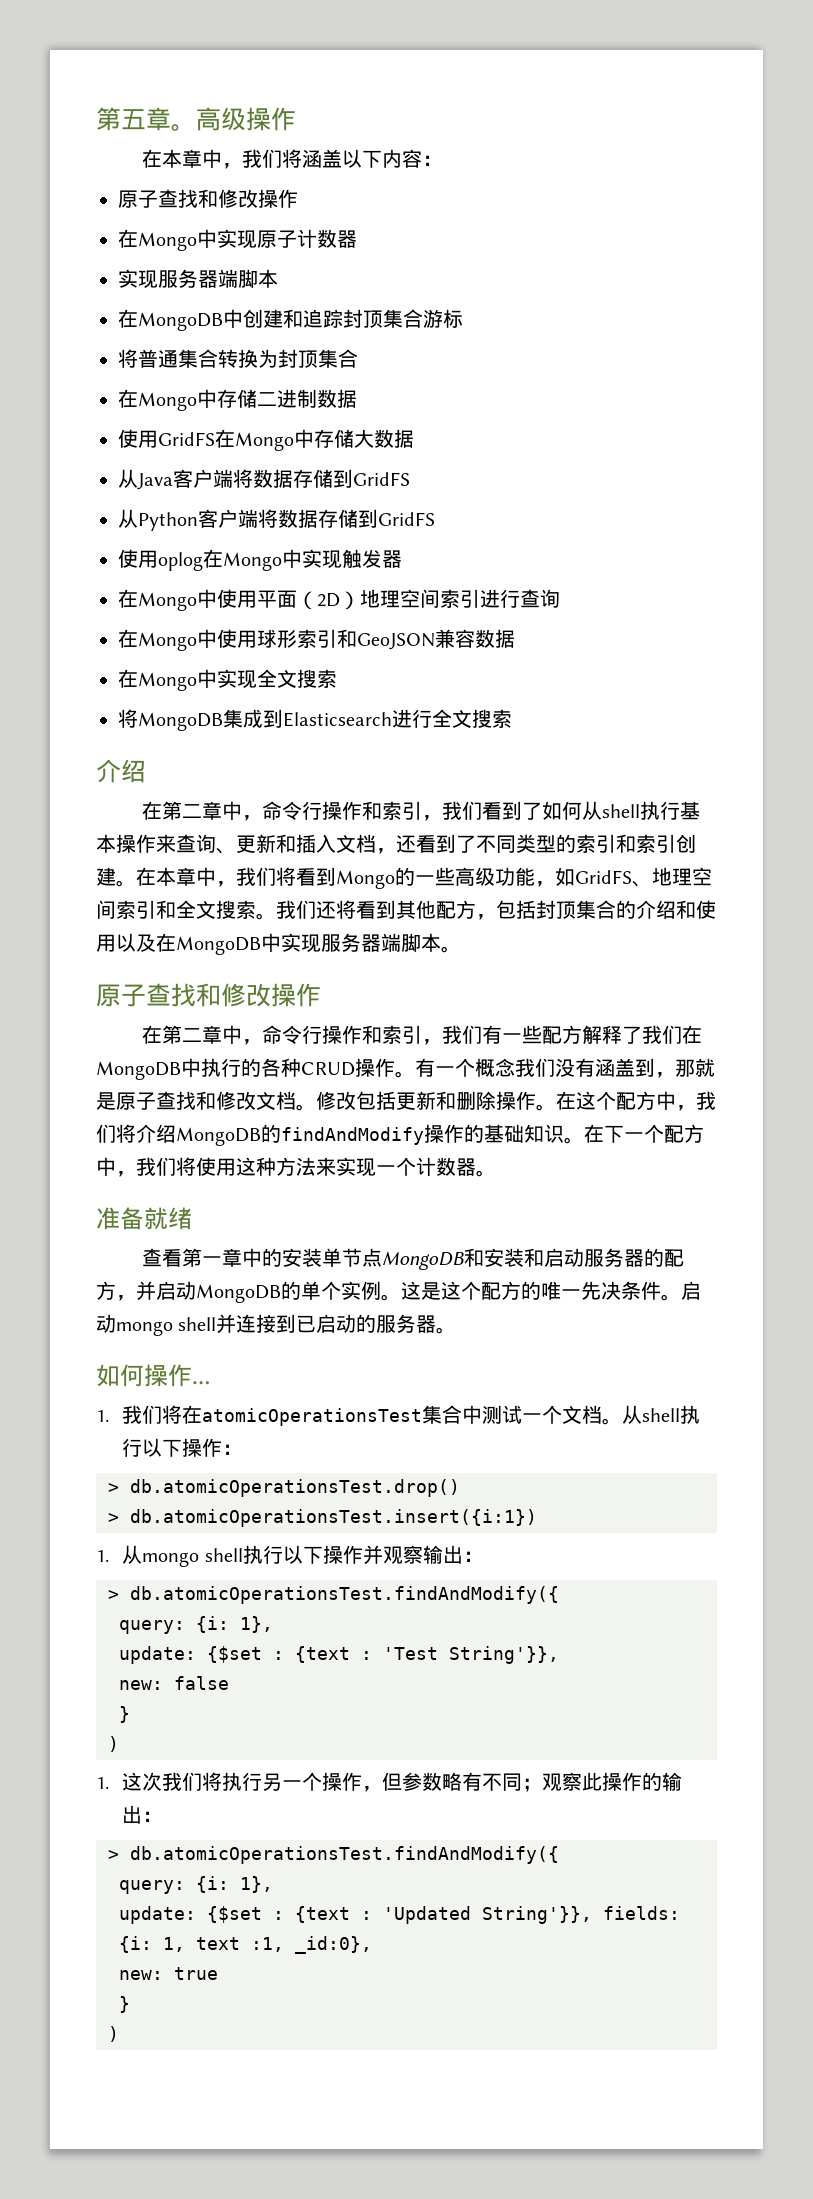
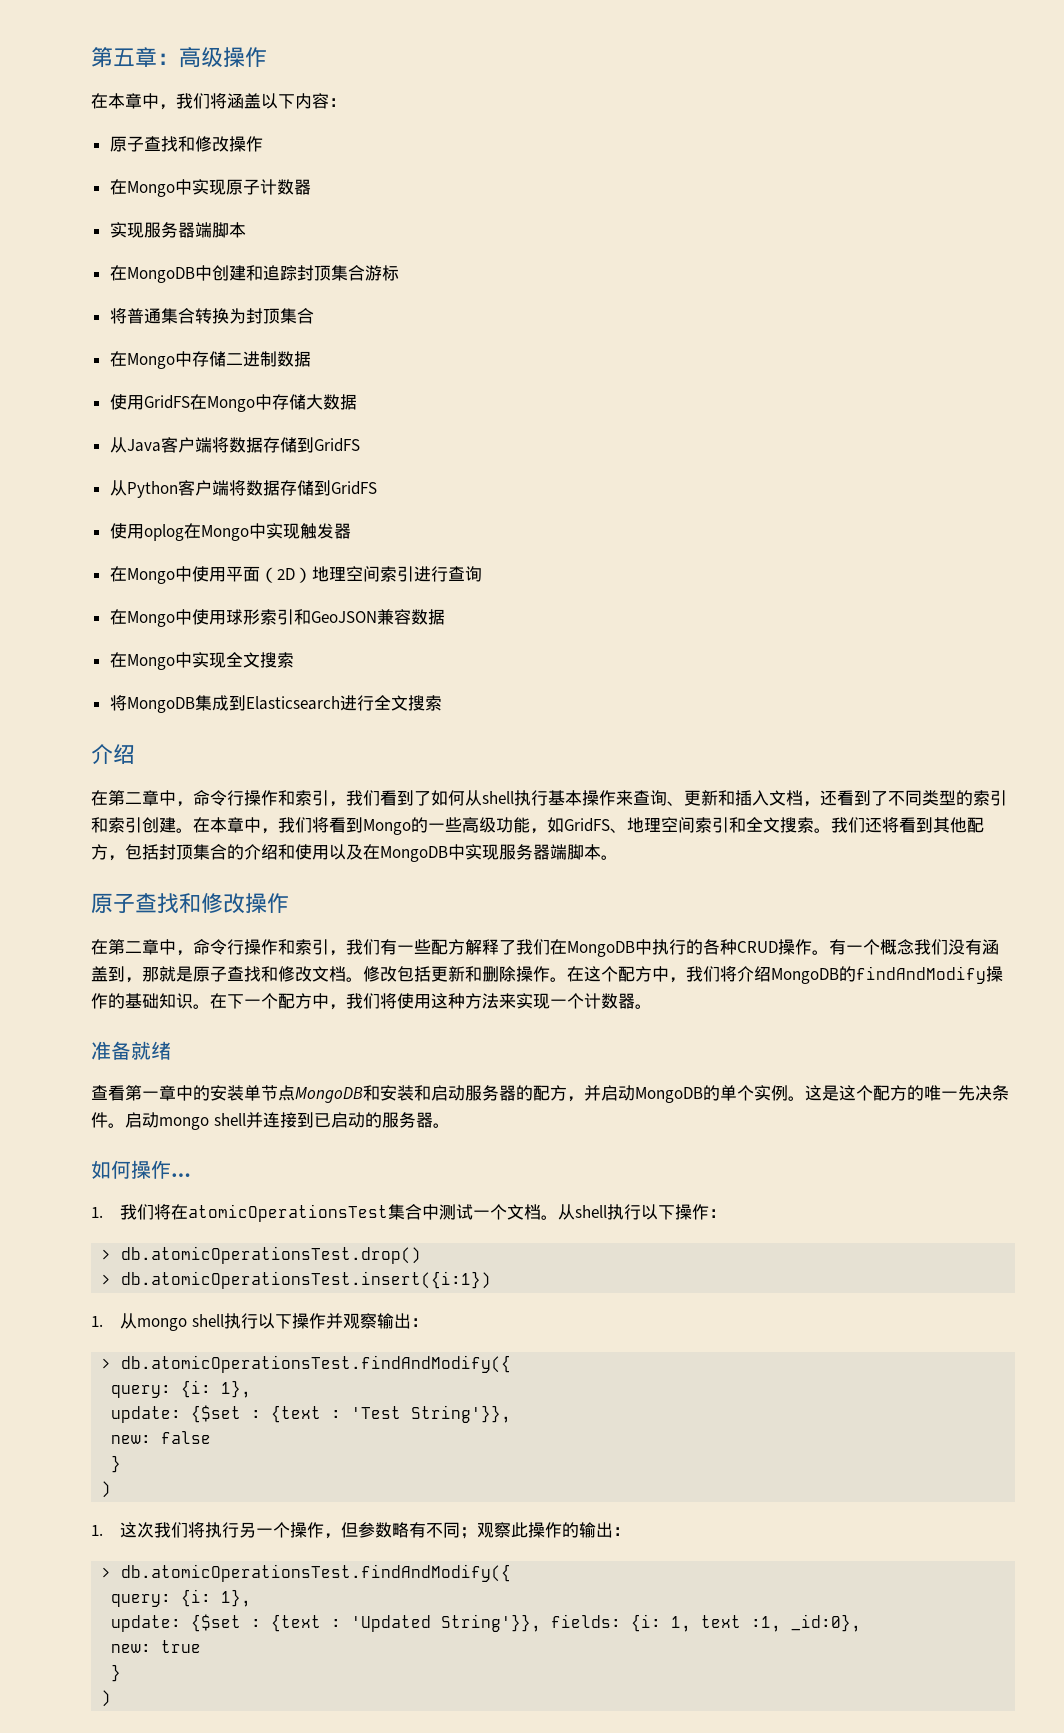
[171,124,196,131] 。 -> [157,53,179,65] ：

